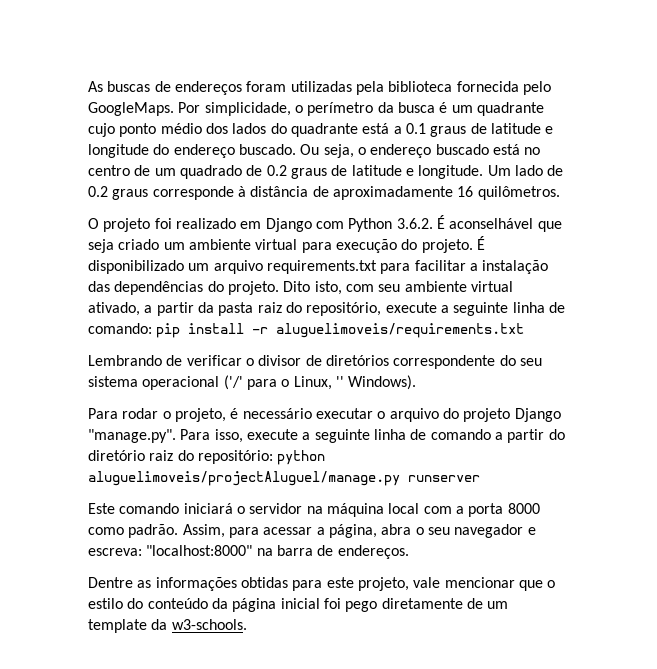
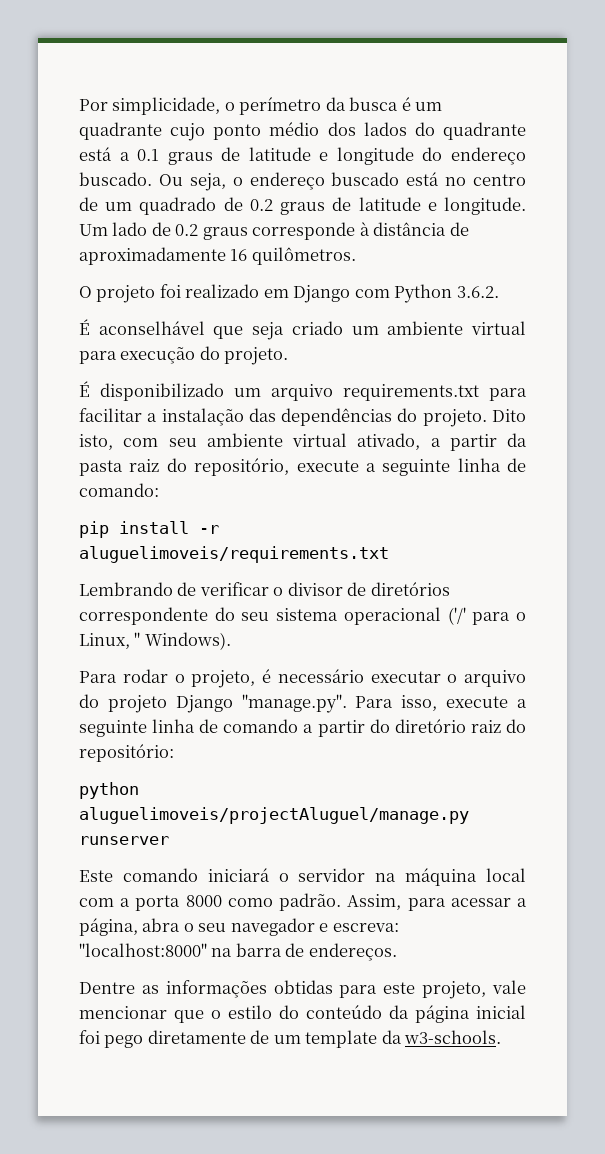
[88,81,551,95] [88,102,174,116] As buscas de endereços foram utilizadas pela biblioteca fornecida pelo GoogleMaps. -> (79, 105) none
(433, 223) none -> (499, 292) //
(473, 246) none -> (289, 356) //
(152, 328) none -> (159, 490) //
(273, 457) none -> (174, 753) //

